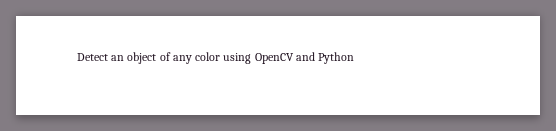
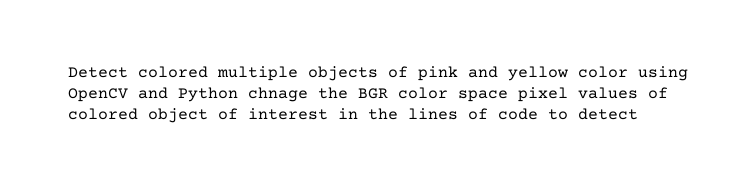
[111,52,192,64] an object of any -> [138,66,568,81] colored multiple objects of pink and yellow
(355, 58) none -> [248,87,668,102] [68,108,638,123] chnage the BGR color space pixel values of colored object of interest in the lines of code to detect

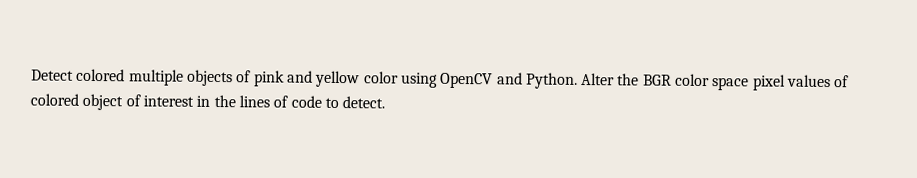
[178,87,308,102] Python chnage -> [525,72,616,89] Python. Alter
[578,108,638,120] detect -> [342,96,386,109] detect.

